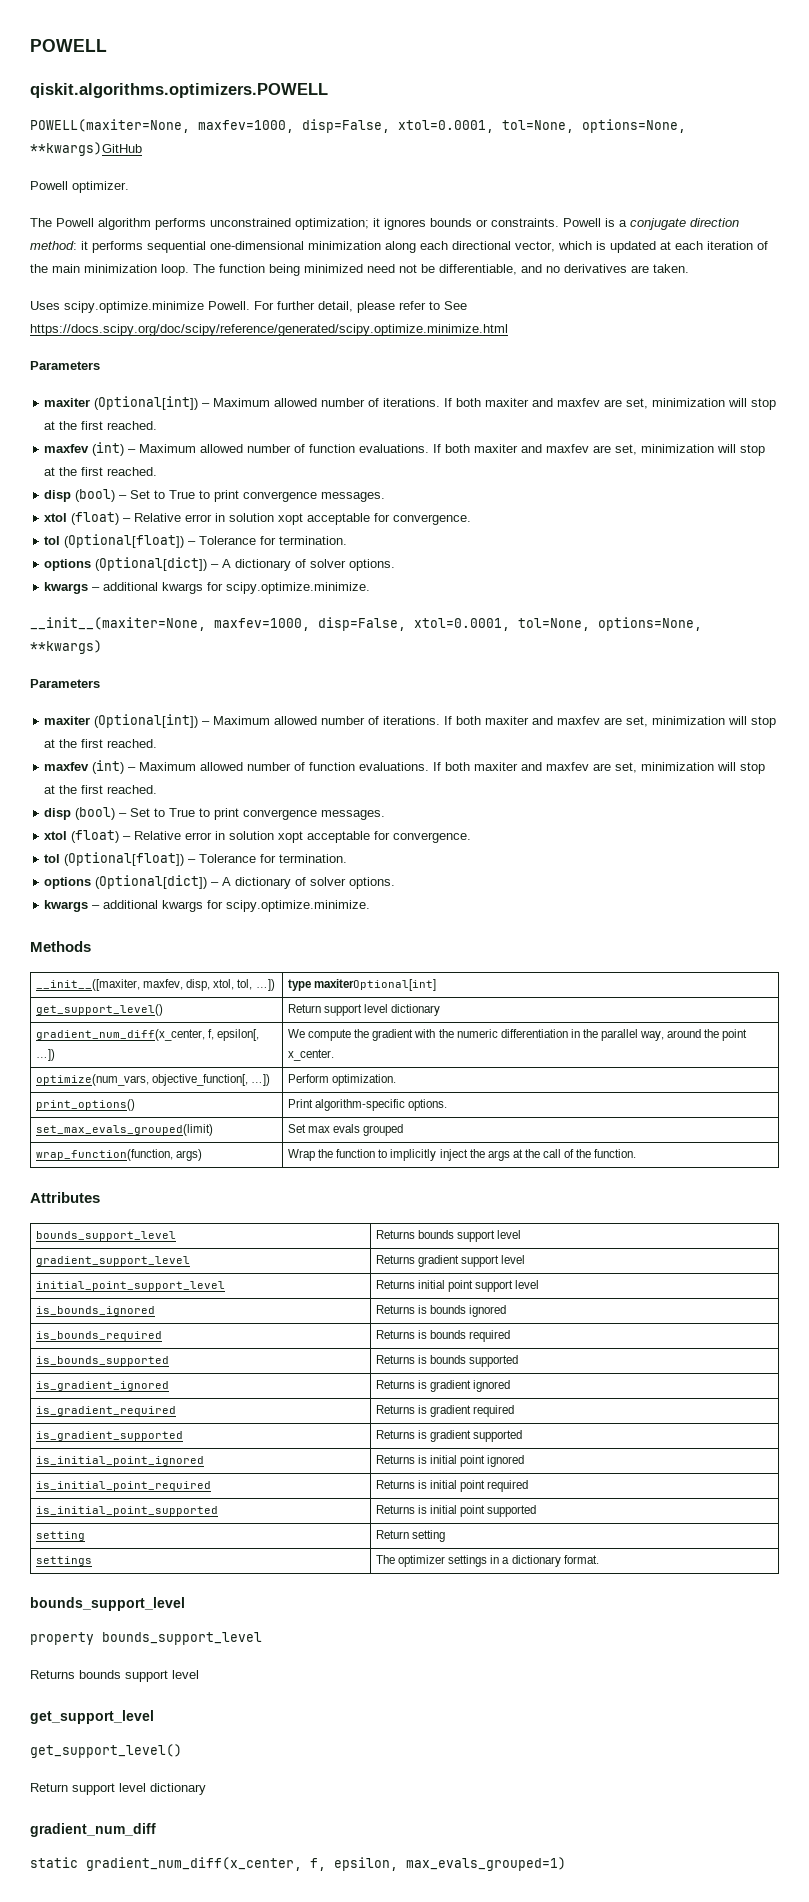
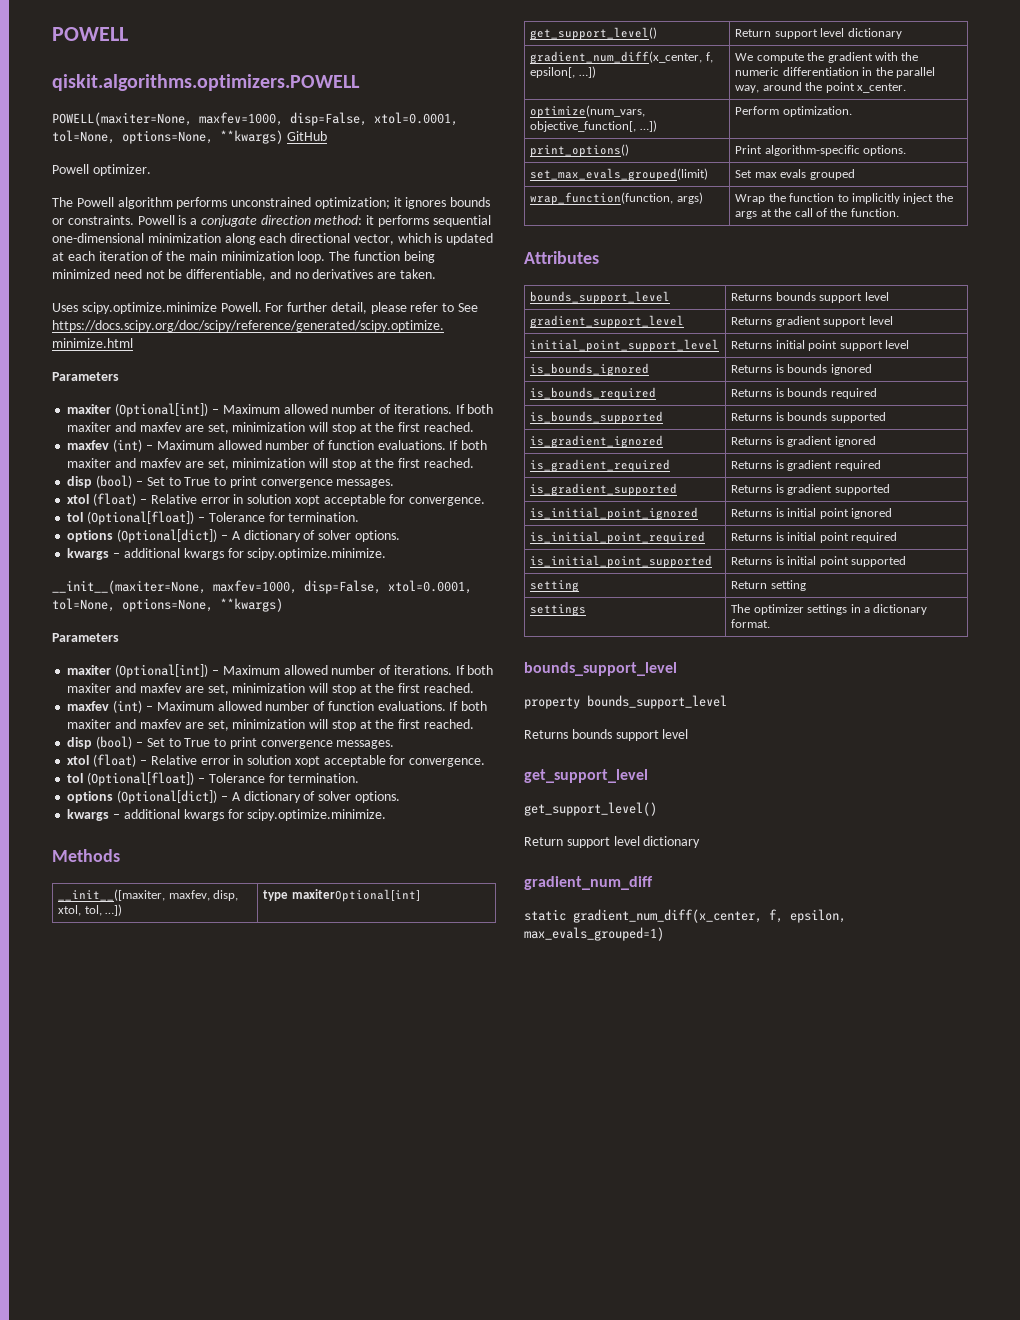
[30,142,142,156] **kwargs)GitHub -> [220,130,327,144] **kwargs) GitHub

